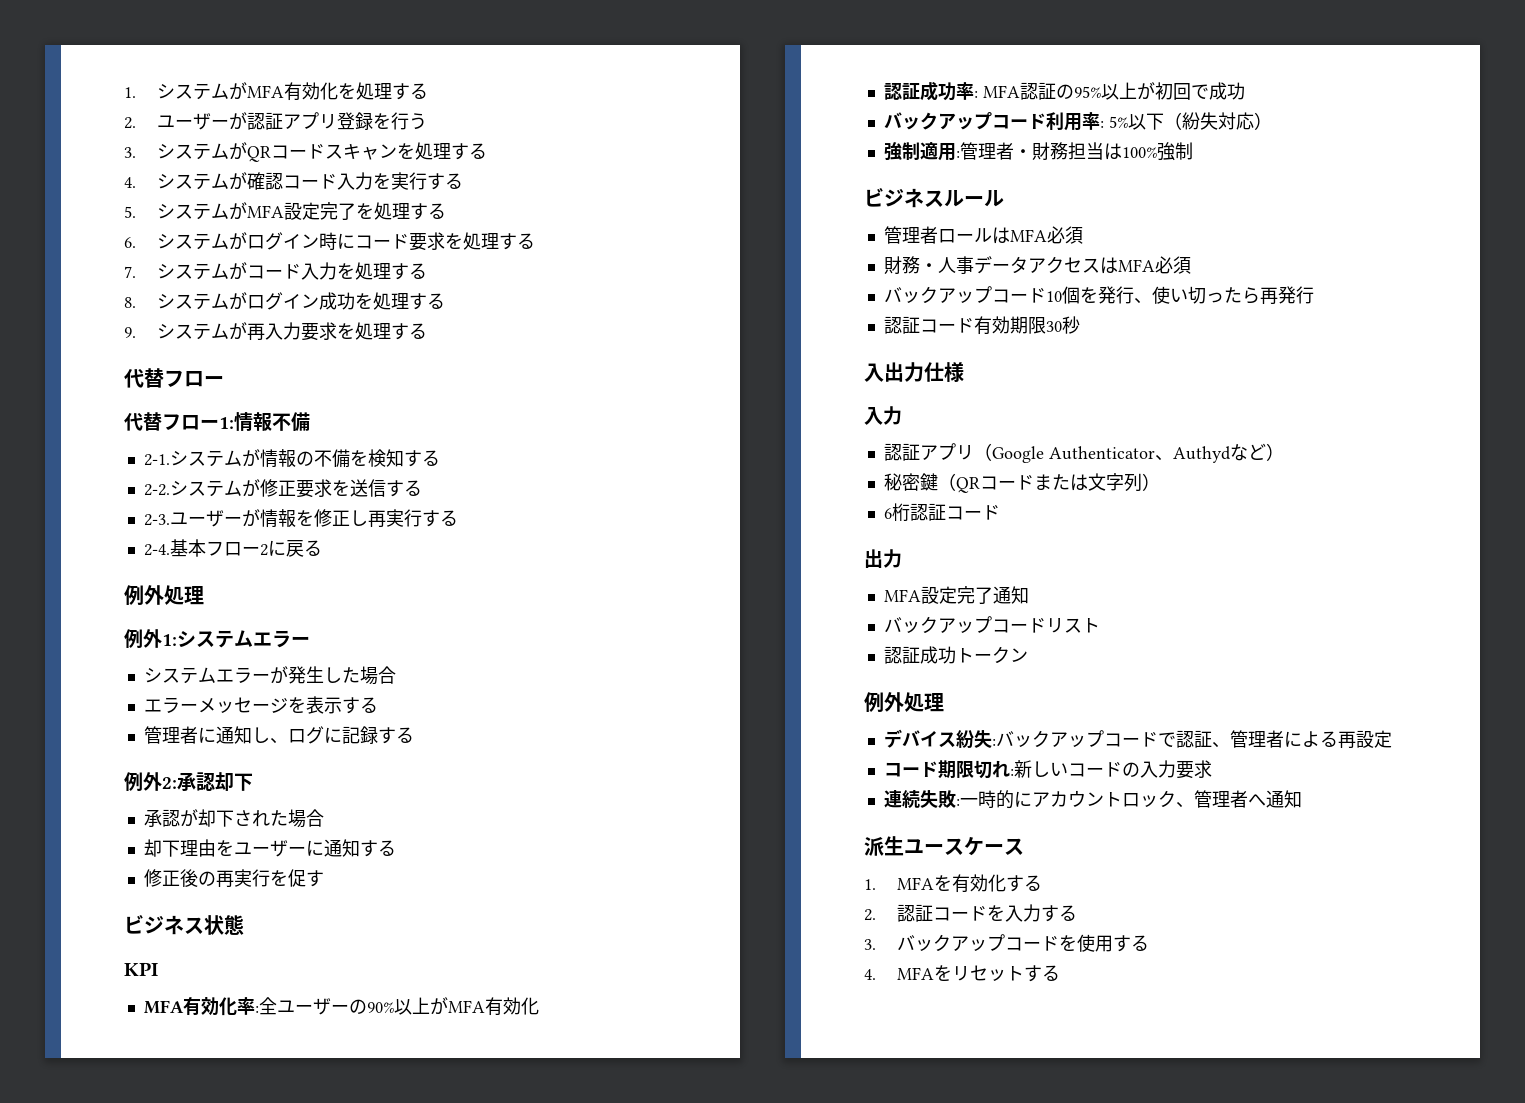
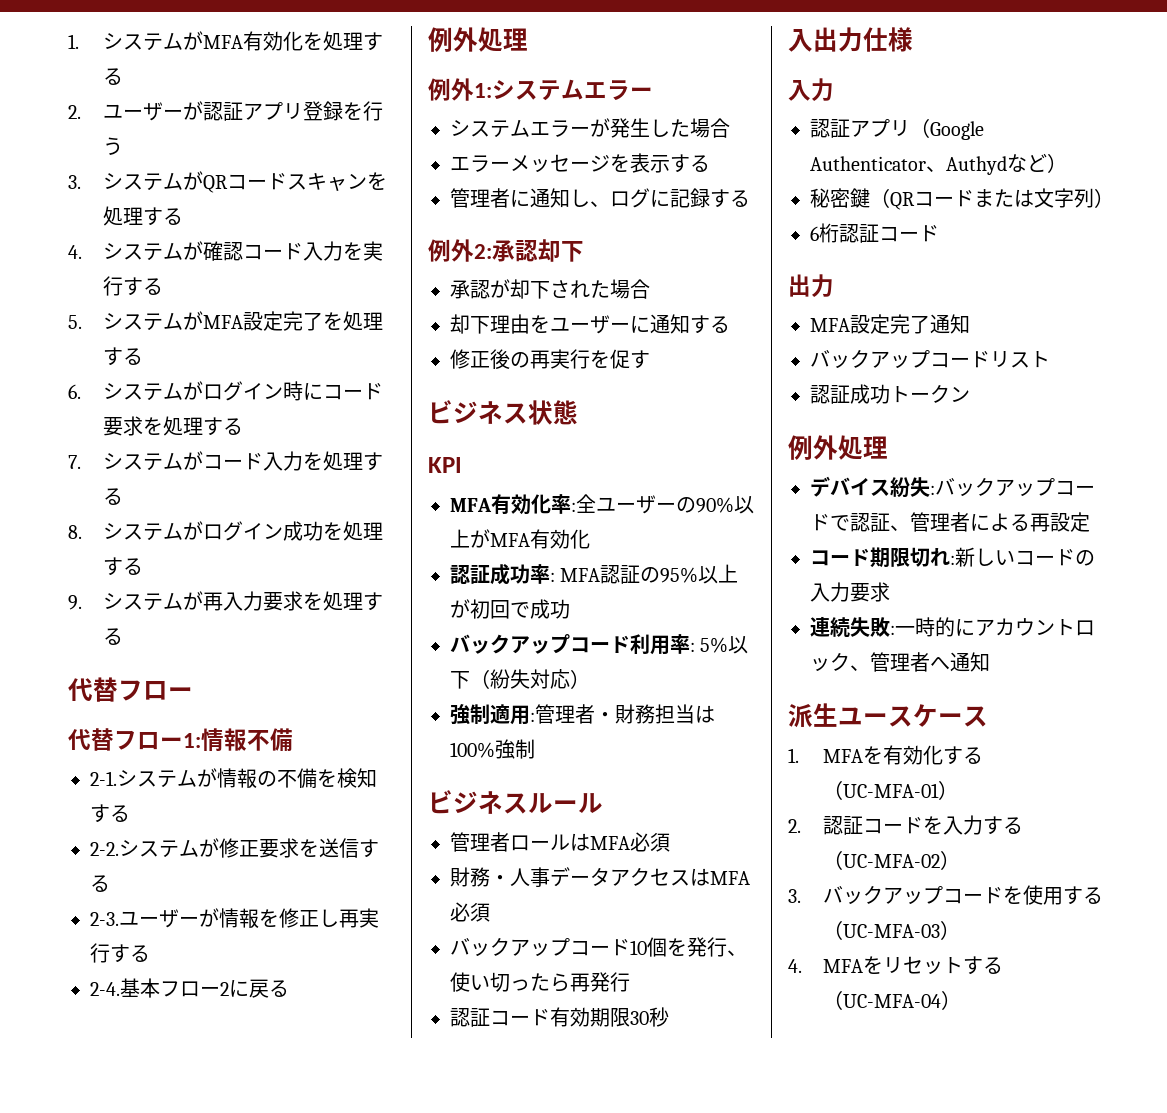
(1042, 883) none -> [822,780,958,800] （UC-MFA-01）
(1077, 913) none -> [822,850,960,870] （UC-MFA-02）
(1149, 943) none -> [822,920,960,940] （UC-MFA-03）
(1060, 973) none -> [822,990,961,1010] （UC-MFA-04）

